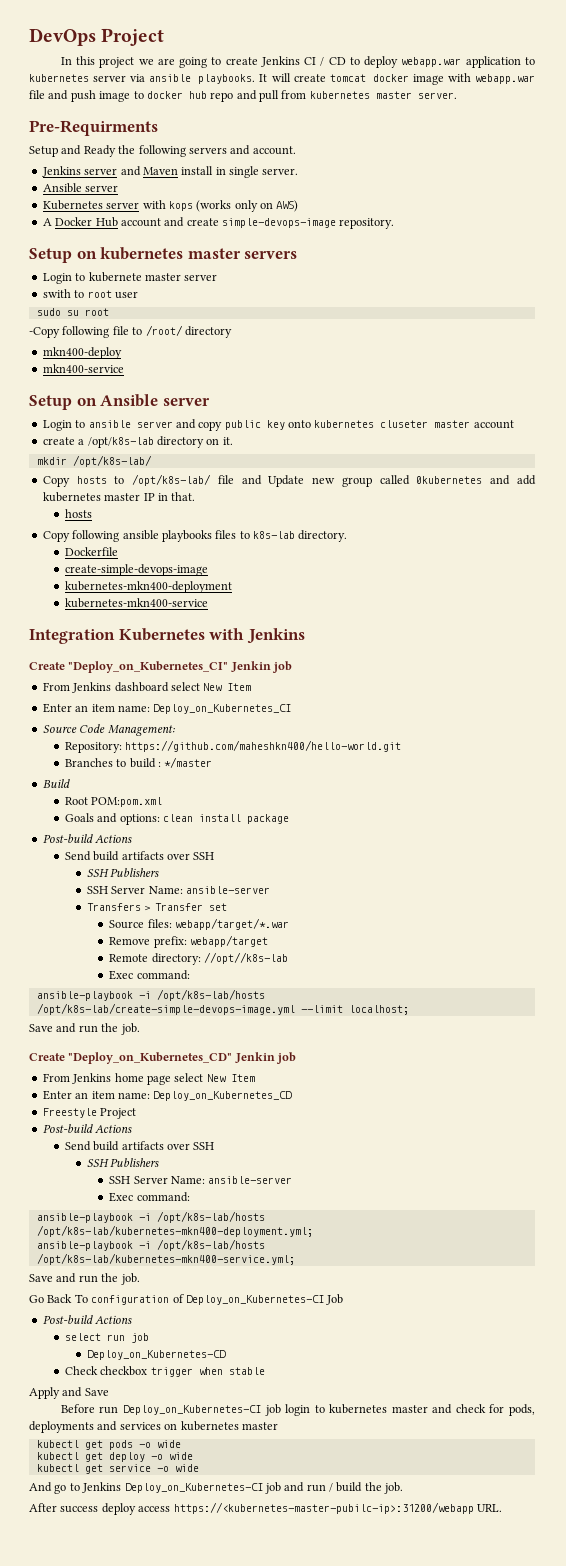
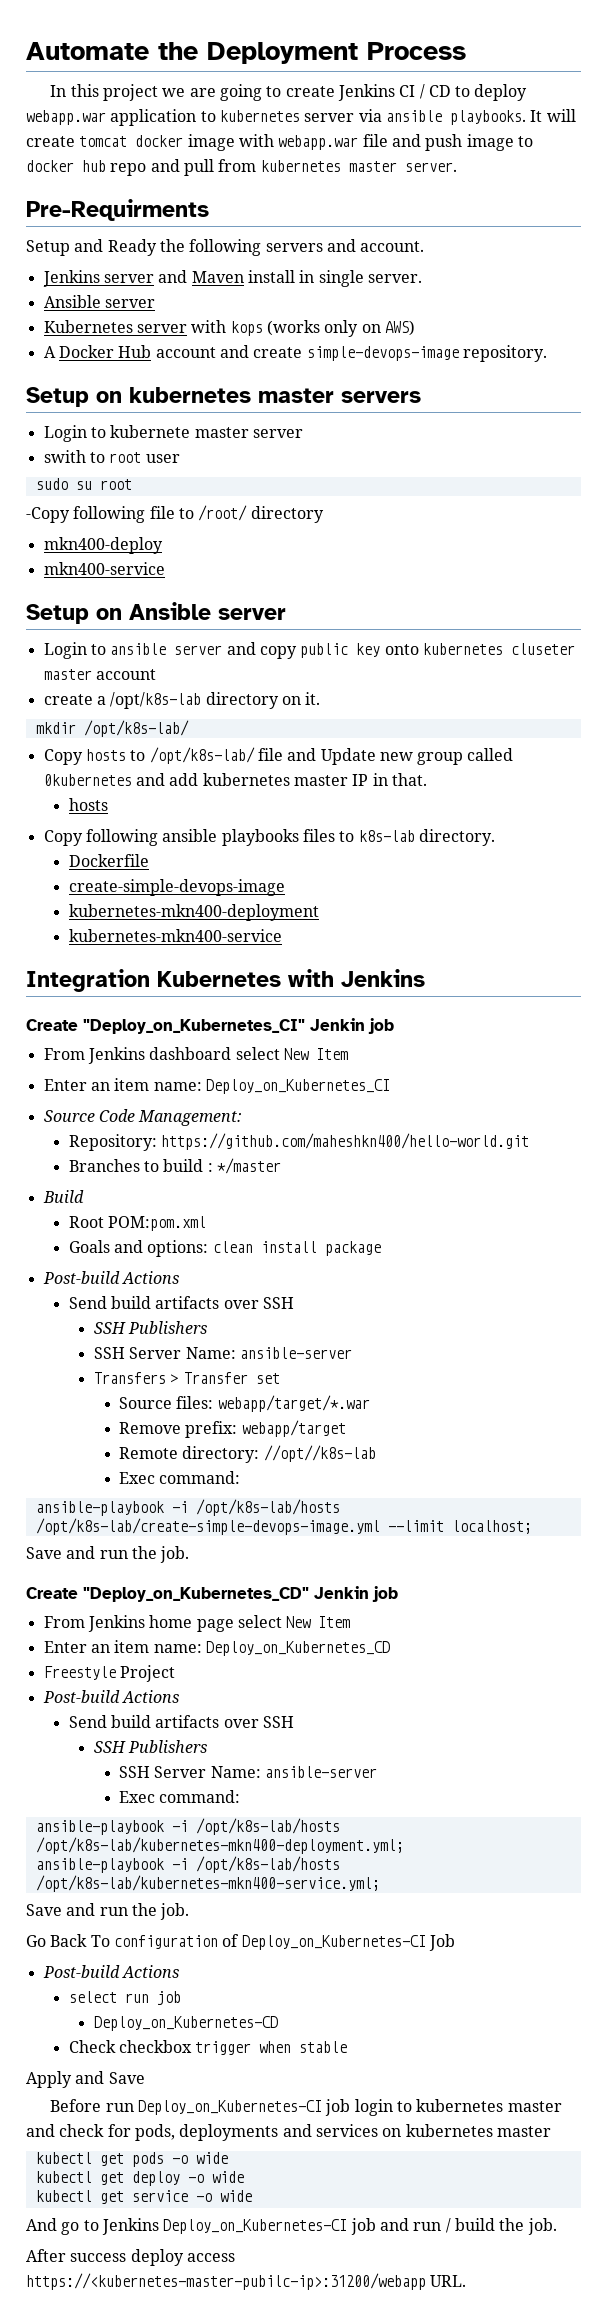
[29,28,165,46] DevOps Project -> [26,42,466,64] Automate the Deployment Process

